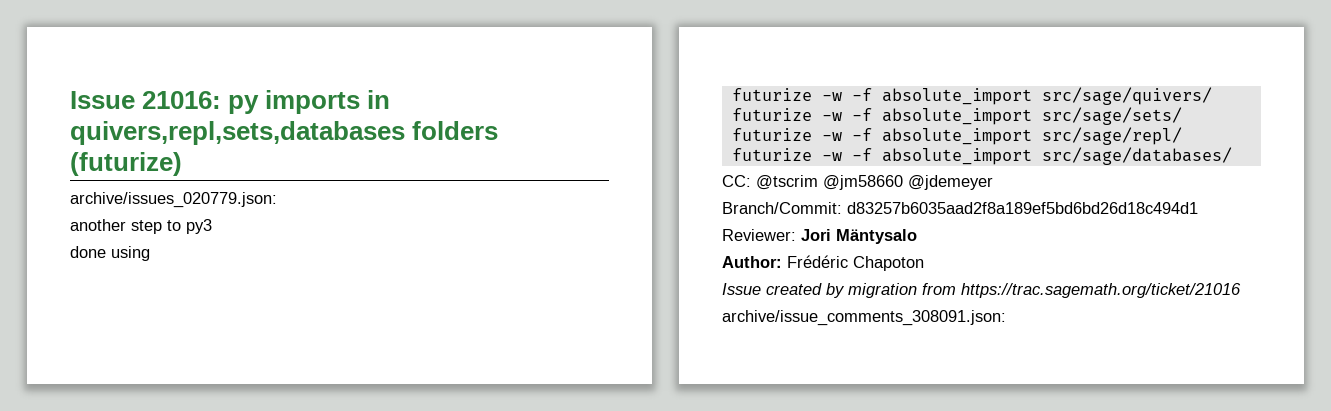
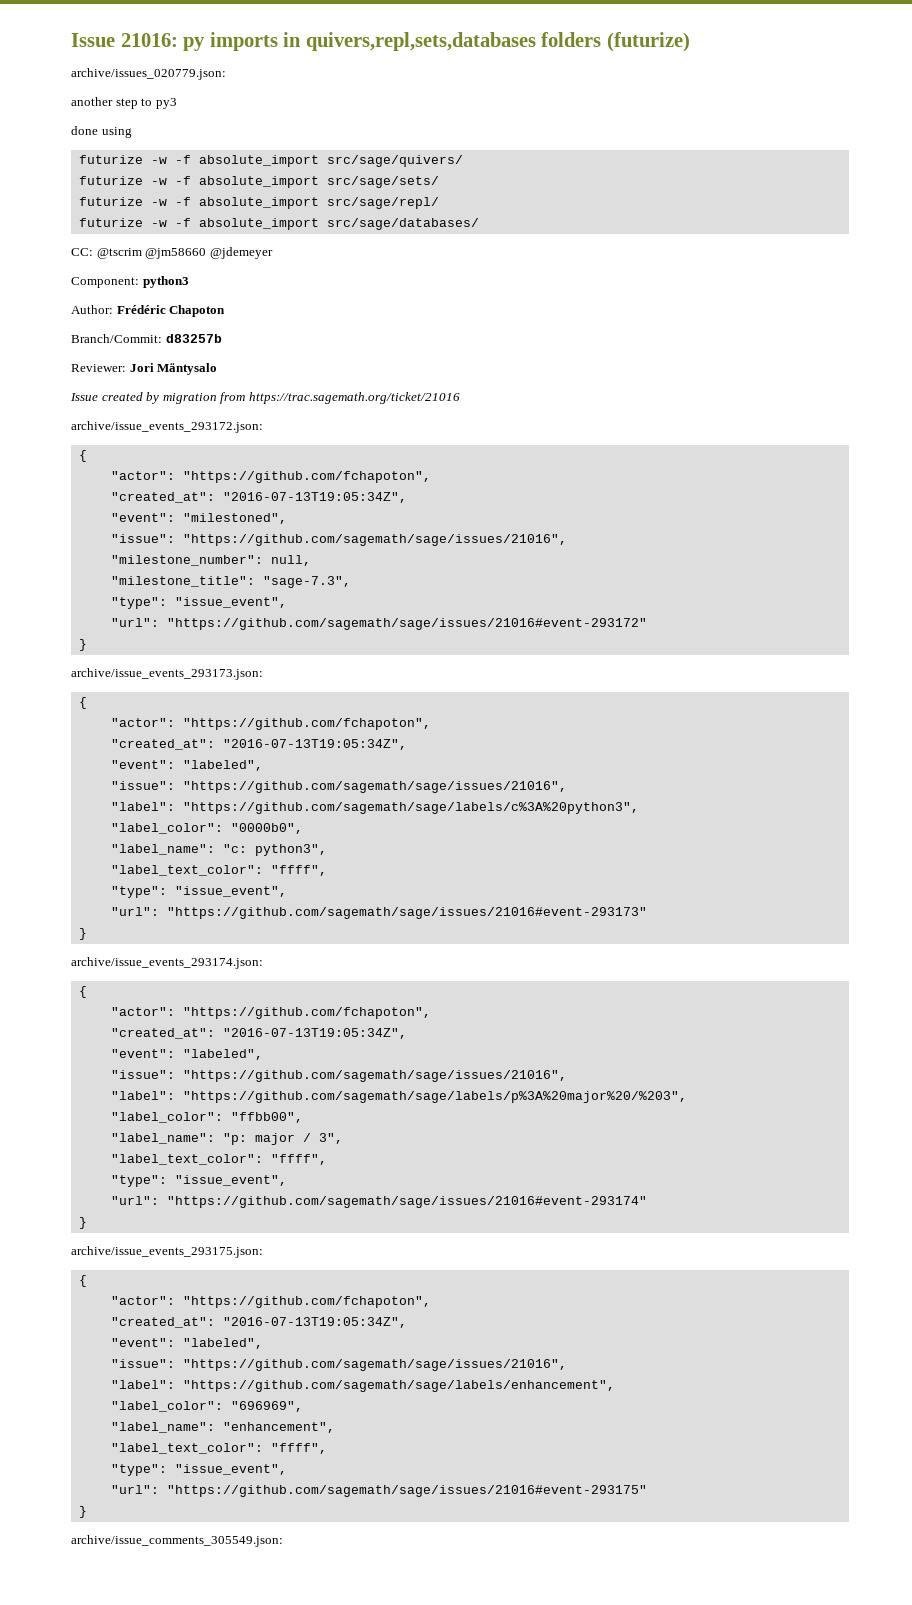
(993, 182) none -> [71,276,189,288] [71,305,226,317] // Component: python3 // Author: Frédéric Chapoton
[847,202,1198,214] d83257b6035aad2f8a189ef5bd6bd26d18c494d1 -> [165,334,222,343] d83257b
[722,255,924,271] // Author: Frédéric Chapoton -> (218, 369) none
[722,310,1006,326] archive/issue_comments_308091.json: -> [71,421,263,433] [78,450,87,462] [110,471,431,483] [110,492,407,503] [110,513,287,524] [110,534,567,546] [110,555,311,566] [110,576,351,588] [110,597,287,609] [110,618,647,630] [78,639,87,651] [71,668,263,680] [78,697,87,709] [110,718,431,730] [110,739,407,750] [110,760,263,771] [110,781,567,793] [110,802,639,814] [110,823,303,834] [110,844,327,856] [110,865,327,876] [110,886,287,898] [110,907,647,919] [78,928,87,940] [71,957,263,969] [78,986,87,998] [110,1007,431,1019] [110,1028,407,1039] [110,1049,263,1060] [110,1070,567,1082] [110,1091,687,1103] [110,1112,303,1123] [110,1133,343,1145] [110,1154,327,1165] [110,1175,287,1187] [110,1196,647,1208] [78,1217,87,1229] [71,1246,263,1258] [78,1275,87,1287] [110,1296,431,1308] [110,1317,407,1328] [110,1338,263,1349] [110,1359,567,1371] [110,1380,615,1392] [110,1401,303,1412] [110,1422,335,1433] [110,1443,327,1454] [110,1464,287,1476] [110,1485,647,1497] [78,1506,87,1518] [71,1535,283,1547] archive/issue_events_293172.json: // { // "actor": "https://github.com/fchapoton", // "created_at": "2016-07-13T19:05:34Z", // "event": "milestoned", // "issue": "https://github.com/sagemath/sage/issues/21016", // "milestone_number": null, // "milestone_title": "sage-7.3", // "type": "issue_event", // "url": "https://github.com/sagemath/sage/issues/21016#event-293172" // } // archive/issue_events_293173.json: // { // "actor": "https://github.com/fchapoton", // "created_at": "2016-07-13T19:05:34Z", // "event": "labeled", // "issue": "https://github.com/sagemath/sage/issues/21016", // "label": "https://github.com/sagemath/sage/labels/c%3A%20python3", // "label_color": "0000b0", // "label_name": "c: python3", // "label_text_color": "ffff", // "type": "issue_event", // "url": "https://github.com/sagemath/sage/issues/21016#event-293173" // } // archive/issue_events_293174.json: // { // "actor": "https://github.com/fchapoton", // "created_at": "2016-07-13T19:05:34Z", // "event": "labeled", // "issue": "https://github.com/sagemath/sage/issues/21016", // "label": "https://github.com/sagemath/sage/labels/p%3A%20major%20/%203", // "label_color": "ffbb00", // "label_name": "p: major / 3", // "label_text_color": "ffff", // "type": "issue_event", // "url": "https://github.com/sagemath/sage/issues/21016#event-293174" // } // archive/issue_events_293175.json: // { // "actor": "https://github.com/fchapoton", // "created_at": "2016-07-13T19:05:34Z", // "event": "labeled", // "issue": "https://github.com/sagemath/sage/issues/21016", // "label": "https://github.com/sagemath/sage/labels/enhancement", // "label_color": "696969", // "label_name": "enhancement", // "label_text_color": "ffff", // "type": "issue_event", // "url": "https://github.com/sagemath/sage/issues/21016#event-293175" // } // archive/issue_comments_305549.json:

